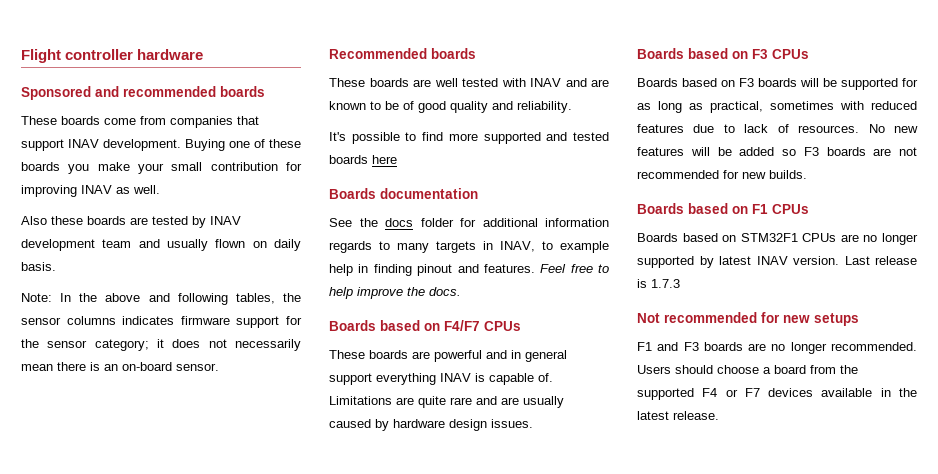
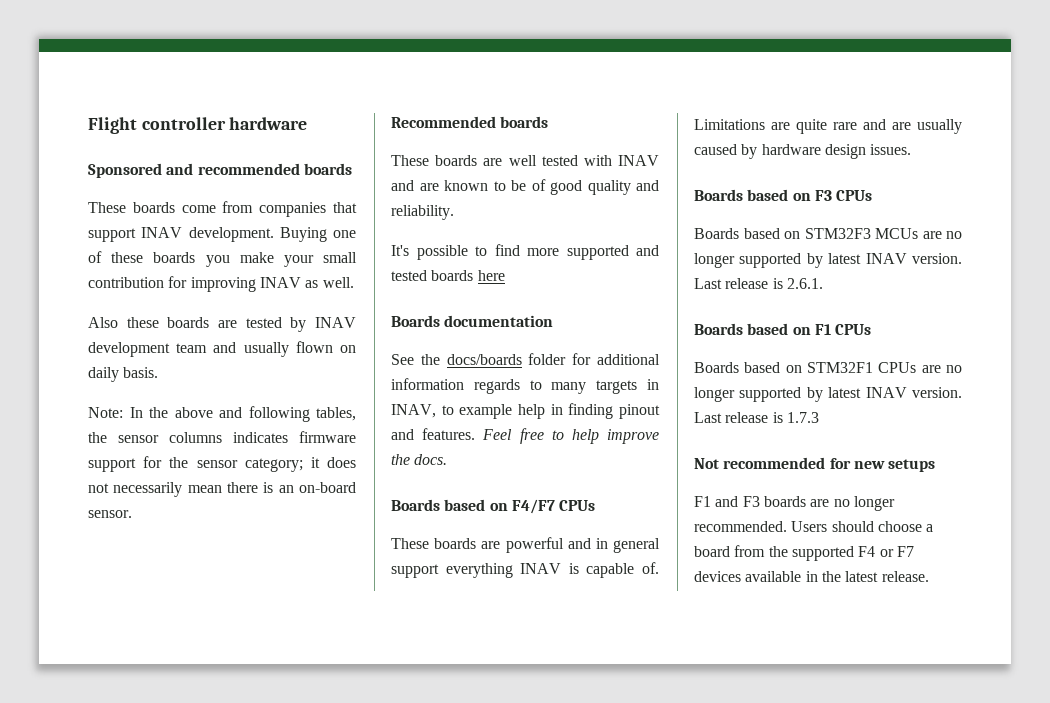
[385,218,413,227] docs -> [446,354,522,365] docs/boards
[739,78,918,90] [637,101,917,113] [637,124,918,133] [637,147,917,156] [637,170,807,179] F3 boards will be supported for as long as practical, sometimes with reduced features due to lack of resources. No new features will be added so F3 boards are not recommended for new builds. -> [804,228,962,239] [694,253,962,268] [694,278,823,289] STM32F3 MCUs are no longer supported by latest INAV version. Last release is 2.6.1.

